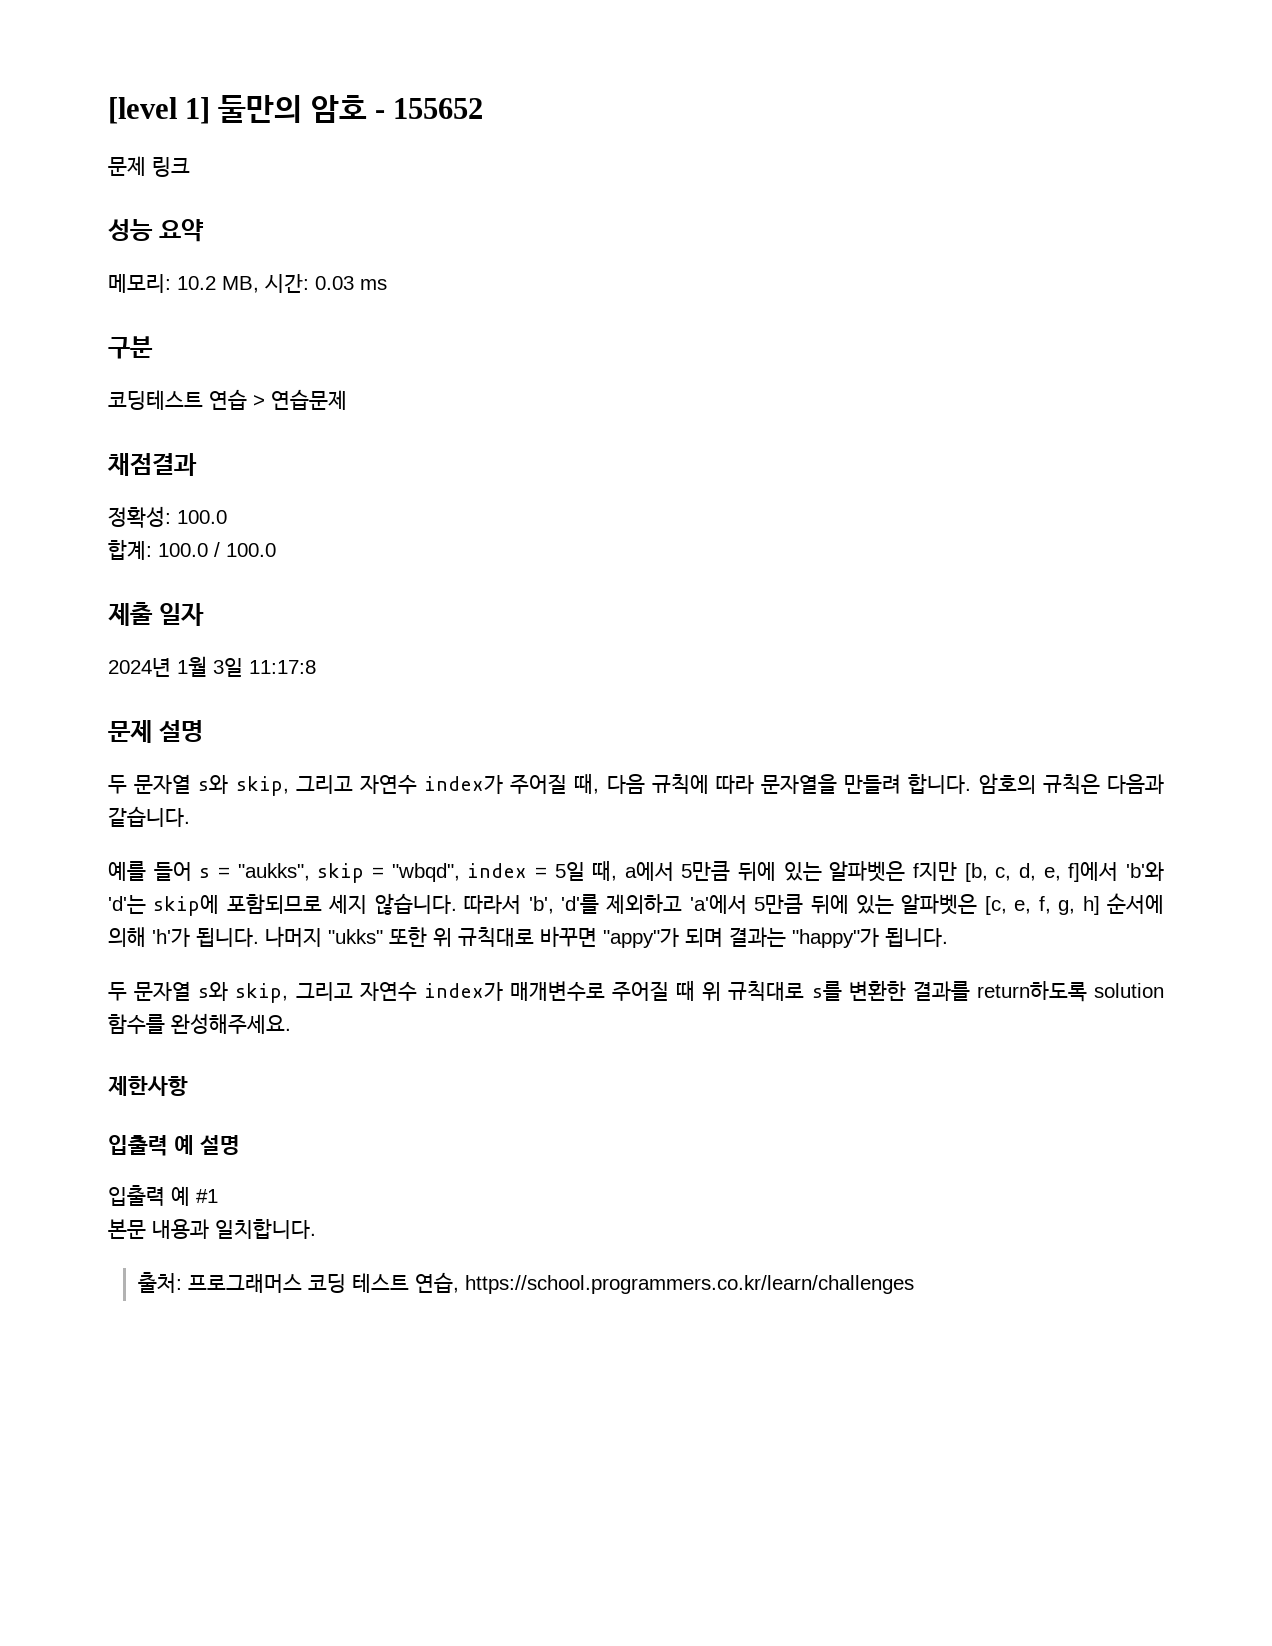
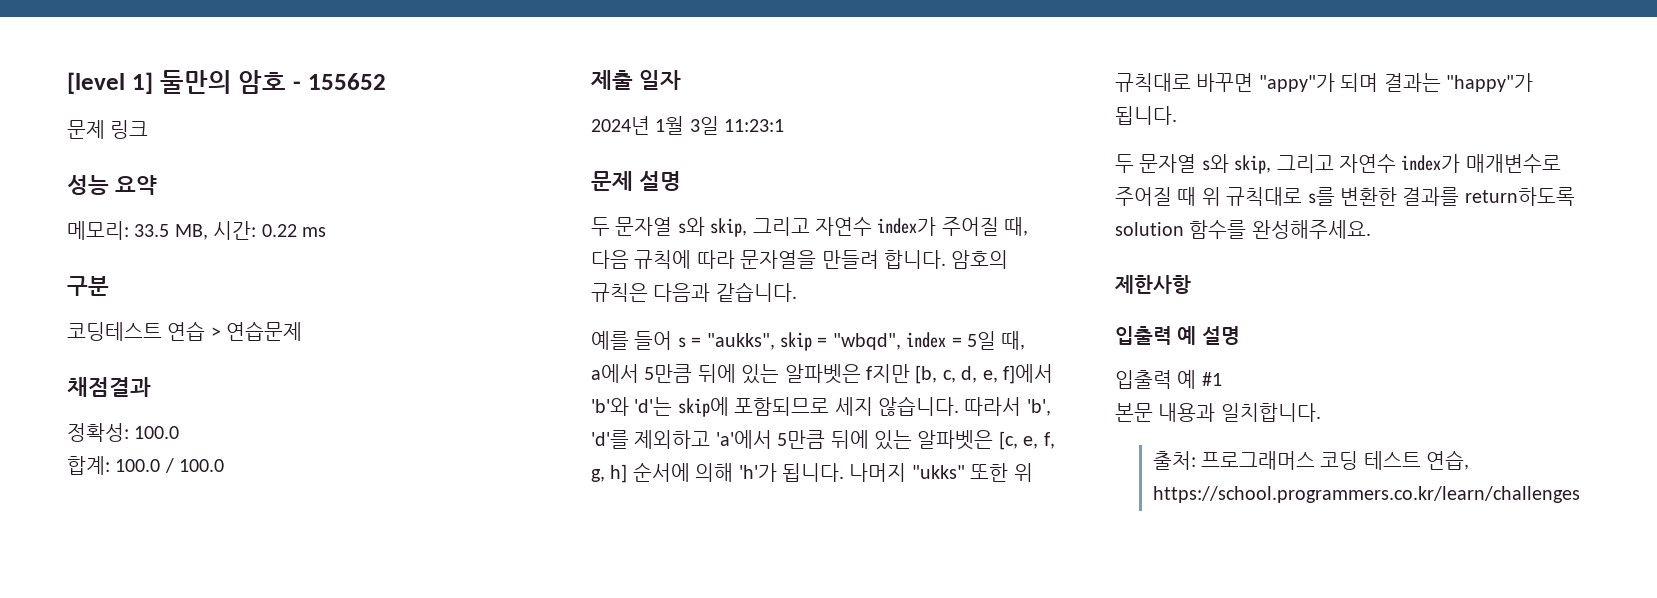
[177,276,216,290] 10.2 -> [134,224,170,237] 33.5
[315,276,354,290] 0.03 -> [261,224,297,237] 0.22
[249,660,316,674] 11:17:8 -> [724,119,785,132] 11:23:1

